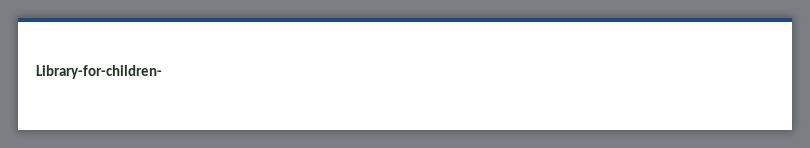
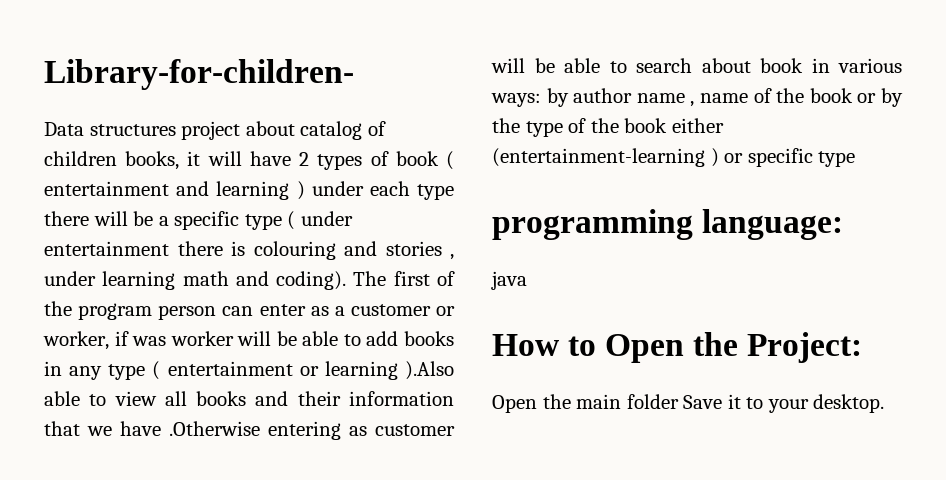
(162, 72) none -> [44,121,386,140] [44,151,455,170] [44,181,455,200] [44,211,353,230] [44,241,454,260] [44,271,455,290] [44,301,455,320] [43,331,454,350] [44,361,454,380] [44,391,454,406] [44,421,455,440] [491,58,902,73] [491,88,903,107] [492,118,724,137] [492,148,856,167] [492,209,844,240] [491,271,527,290] [492,332,863,363] [492,394,885,413] // Data structures project about catalog of children books, it will have 2 types of book ( entertainment and learning ) under each type there will be a specific type ( under entertainment there is colouring and stories , under learning math and coding). The first of the program person can enter as a customer or worker, if was worker will be able to add books in any type ( entertainment or learning ).Also able to view all books and their information that we have .Otherwise entering as customer will be able to search about book in various ways: by author name , name of the book or by the type of the book either (entertainment-learning ) or specific type // programming language: // java // How to Open the Project: // Open the main folder Save it to your desktop.

